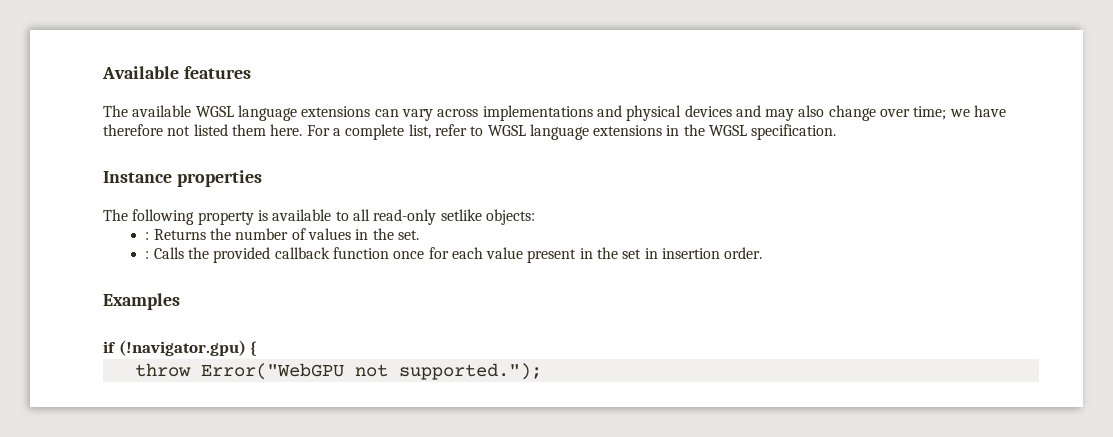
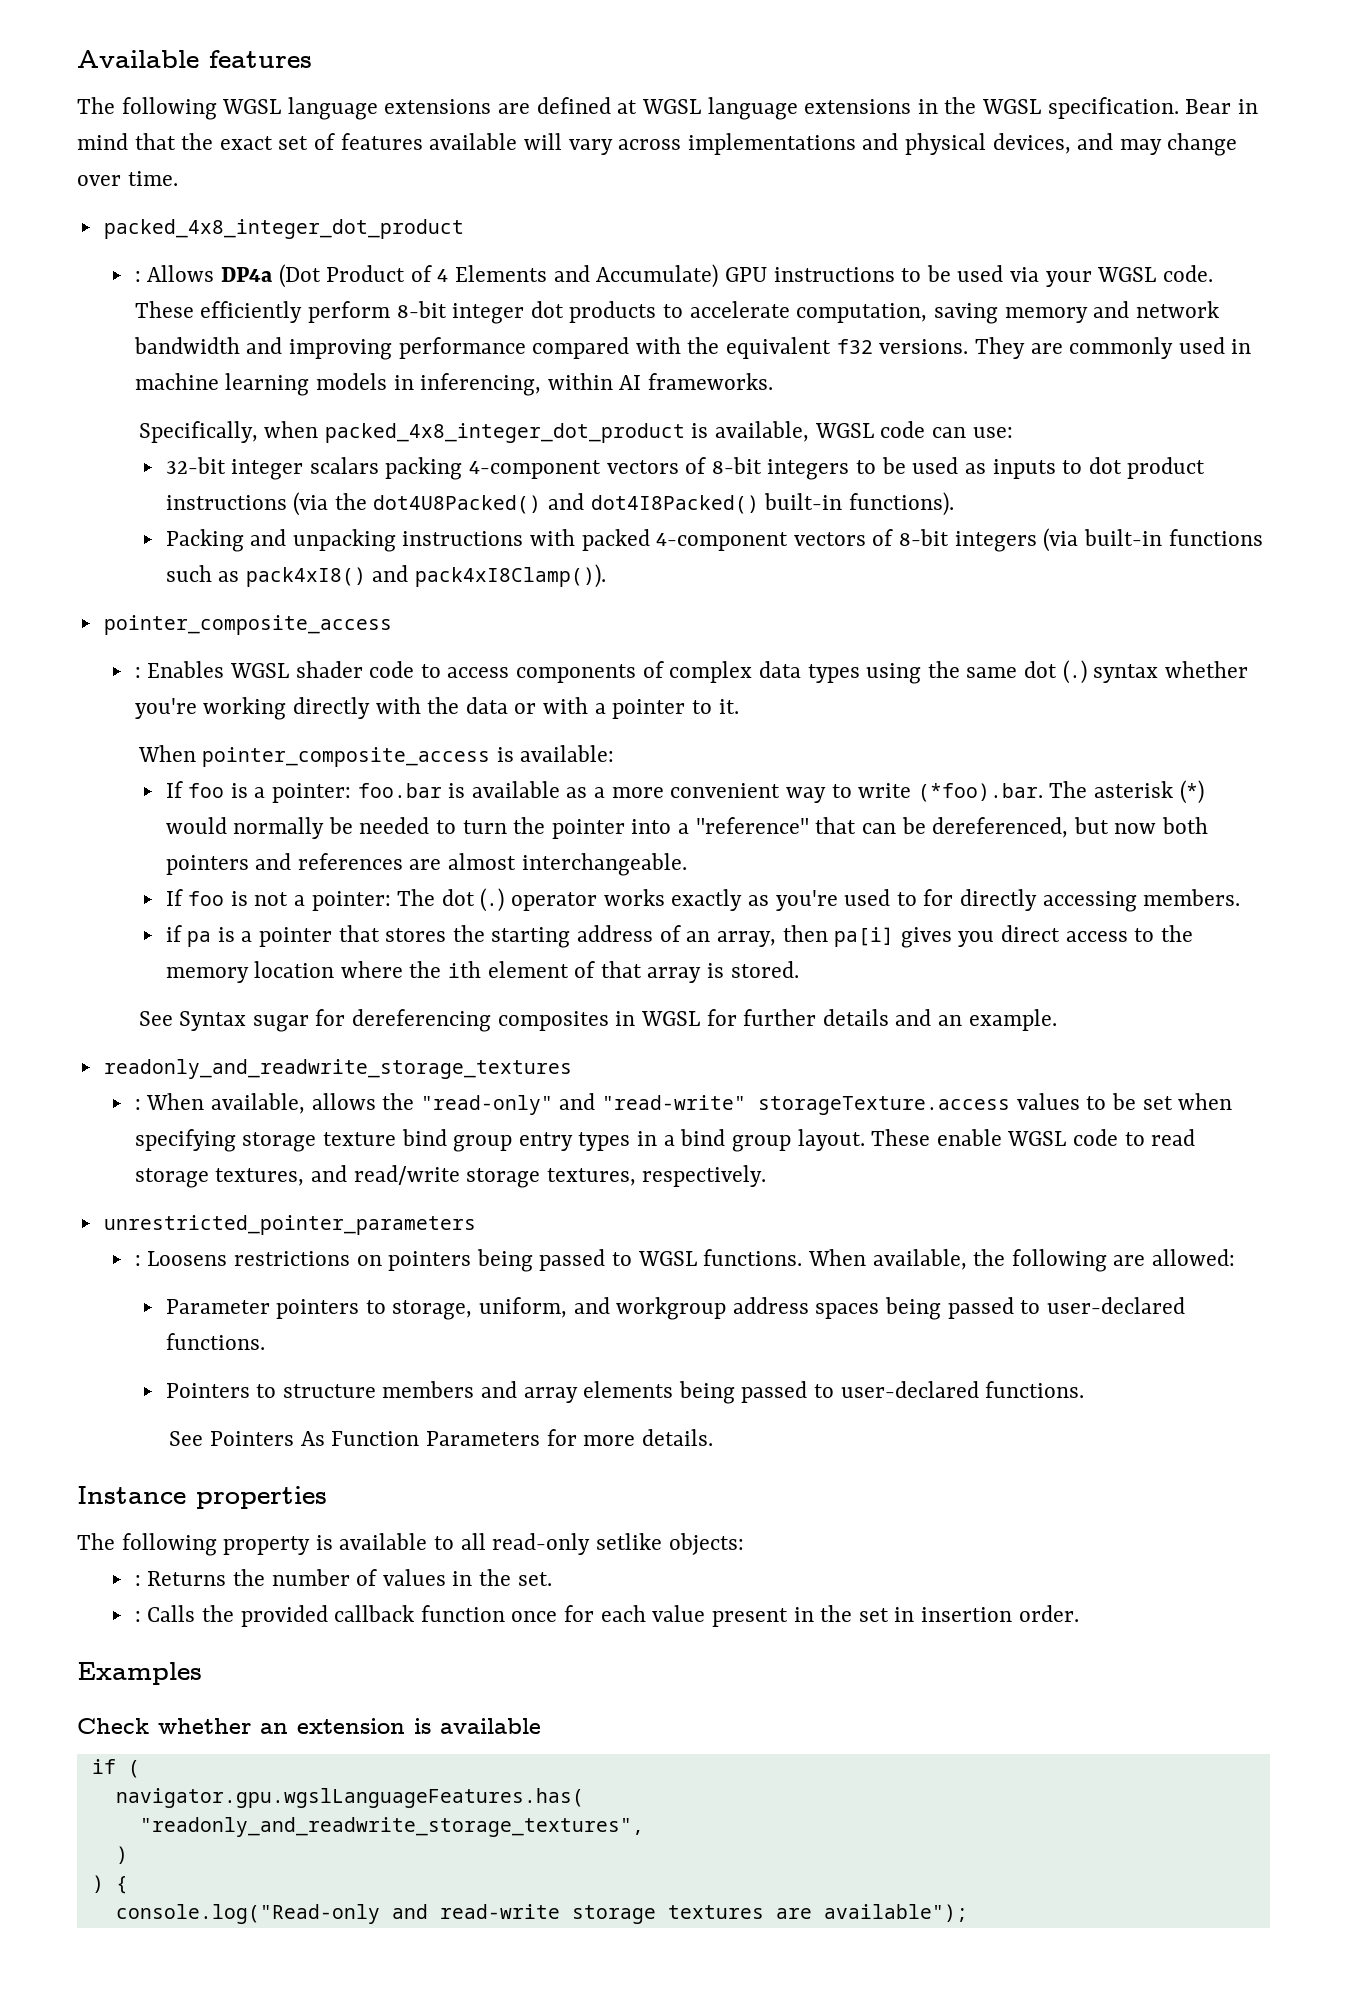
[132,105,1007,121] [103,124,484,140] available WGSL language extensions can vary across implementations and physical devices and may also change over time; we have therefore not listed them here. For a complete list, refer to -> [121,97,638,120] following WGSL language extensions are defined at
(837, 132) none -> [1185,99,1258,114] [77,133,1238,156] [77,171,178,186] [103,219,464,239] [134,264,1213,288] [134,301,1219,324] [133,337,1252,360] [134,373,774,396] [138,421,1013,443] [165,457,1206,480] [165,492,954,516] [165,528,1263,552] [165,564,607,588] [103,615,392,635] [134,660,1248,684] [134,697,739,720] [137,745,615,767] [165,780,1204,804] [165,817,1209,839] [165,853,687,876] [165,888,1241,912] [165,925,1193,948] [165,961,799,983] [138,1009,1057,1032] [103,1059,572,1079] [134,1093,1233,1115] [134,1129,1196,1152] [134,1165,767,1188] [103,1215,476,1235] [134,1249,1235,1272] [165,1297,1185,1320] [165,1333,265,1350] [165,1381,1085,1404] [169,1429,713,1446] Bear in mind that the exact set of features available will vary across implementations and physical devices, and may change over time. // packed_4x8_integer_dot_product // : Allows DP4a (Dot Product of 4 Elements and Accumulate) GPU instructions to be used via your WGSL code. These efficiently perform 8-bit integer dot products to accelerate computation, saving memory and network bandwidth and improving performance compared with the equivalent f32 versions. They are commonly used in machine learning models in inferencing, within AI frameworks. // Specifically, when packed_4x8_integer_dot_product is available, WGSL code can use: // 32-bit integer scalars packing 4-component vectors of 8-bit integers to be used as inputs to dot product instructions (via the dot4U8Packed() and dot4I8Packed() built-in functions). // Packing and unpacking instructions with packed 4-component vectors of 8-bit integers (via built-in functions such as pack4xI8() and pack4xI8Clamp()). // pointer_composite_access // : Enables WGSL shader code to access components of complex data types using the same dot (.) syntax whether you're working directly with the data or with a pointer to it. // When pointer_composite_access is available: // If foo is a pointer: foo.bar is available as a more convenient way to write (*foo).bar. The asterisk (*) would normally be needed to turn the pointer into a "reference" that can be dereferenced, but now both pointers and references are almost interchangeable. // If foo is not a pointer: The dot (.) operator works exactly as you're used to for directly accessing members. // if pa is a pointer that stores the starting address of an array, then pa[i] gives you direct access to the memory location where the ith element of that array is stored. // See Syntax sugar for dereferencing composites in WGSL for further details and an example. // readonly_and_readwrite_storage_textures // : When available, allows the "read-only" and "read-write" storageTexture.access values to be set when specifying storage texture bind group entry types in a bind group layout. These enable WGSL code to read storage textures, and read/write storage textures, respectively. // unrestricted_pointer_parameters // : Loosens restrictions on pointers being passed to WGSL functions. When available, the following are allowed: // Parameter pointers to storage, uniform, and workgroup address spaces being passed to user-declared functions. // Pointers to structure members and array elements being passed to user-declared functions. // See Pointers As Function Parameters for more details.
[103,340,258,356] [134,363,542,380] if (!navigator.gpu) { // throw Error("WebGPU not supported."); -> [77,1718,541,1734] [91,1759,140,1778] [115,1788,584,1808] [139,1817,644,1837] [115,1846,128,1864] [91,1875,128,1894] [115,1904,968,1924] Check whether an extension is available // if ( // navigator.gpu.wgslLanguageFeatures.has( // "readonly_and_readwrite_storage_textures", // ) // ) { // console.log("Read-only and read-write storage textures are available");

